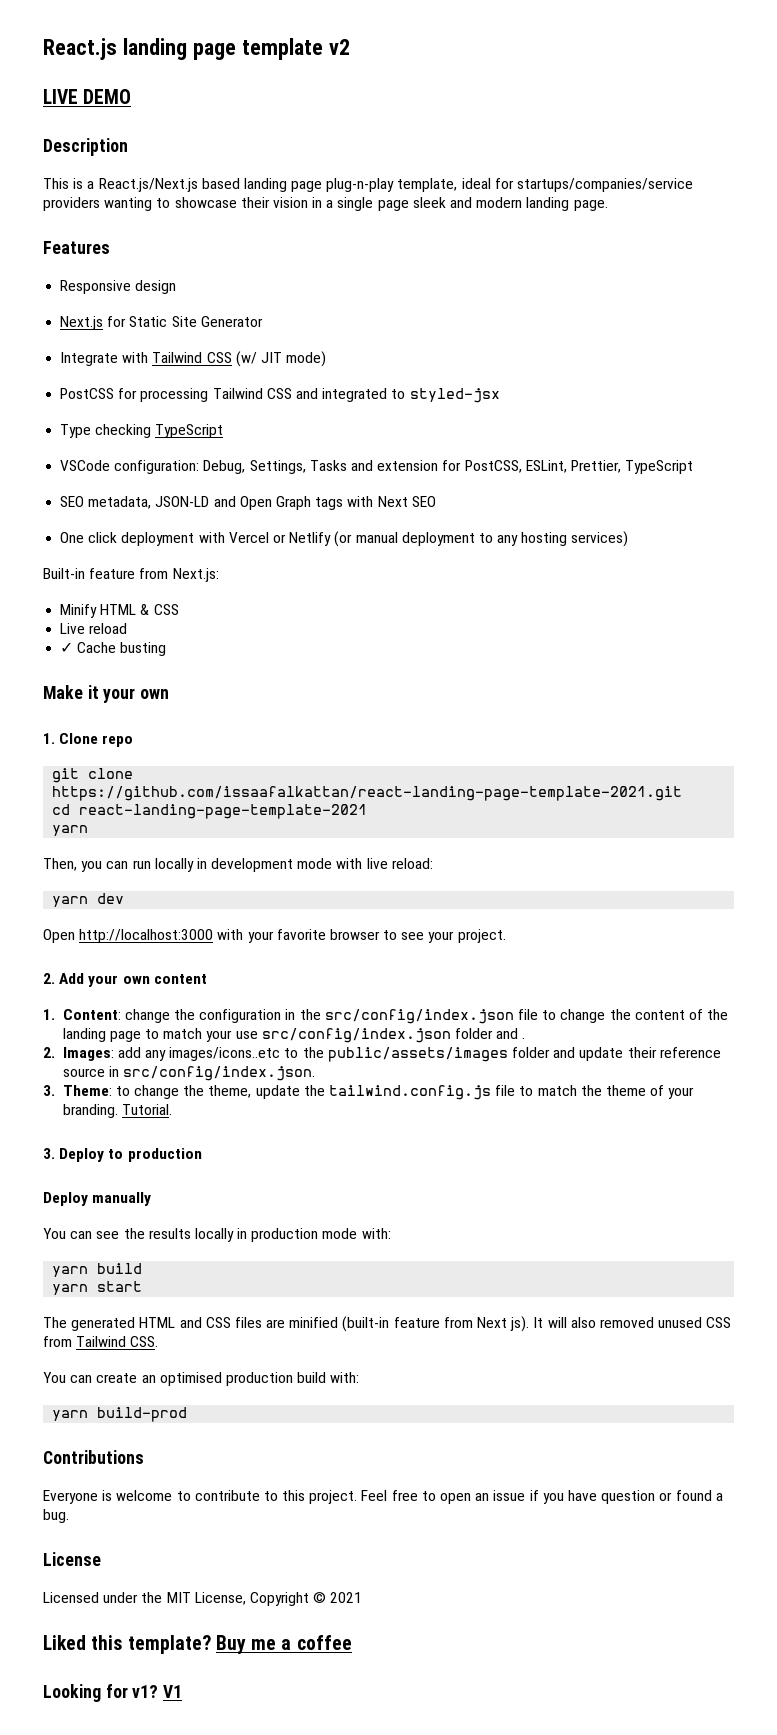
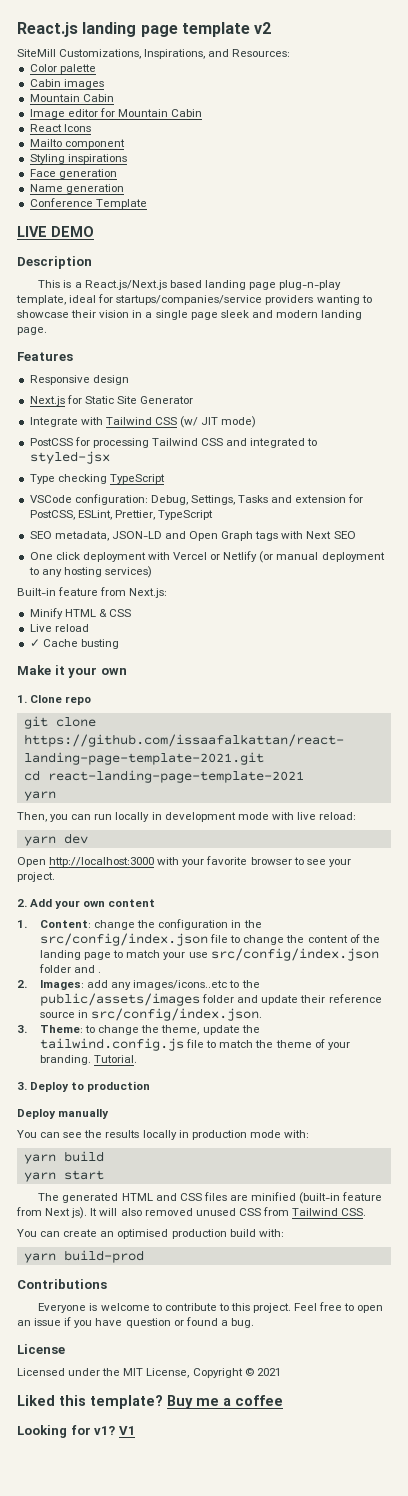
(350, 47) none -> [17,49,291,59] [29,64,96,74] [29,79,104,89] [29,94,114,102] [29,108,203,119] [29,124,91,132] [29,139,125,149] [29,154,127,164] [29,169,117,179] [29,184,124,194] [29,198,147,209] // SiteMill Customizations, Inspirations, and Resources: // Color palette // Cabin images // Mountain Cabin // Image editor for Mountain Cabin // React Icons // Mailto component // Styling inspirations // Face generation // Name generation // Conference Template

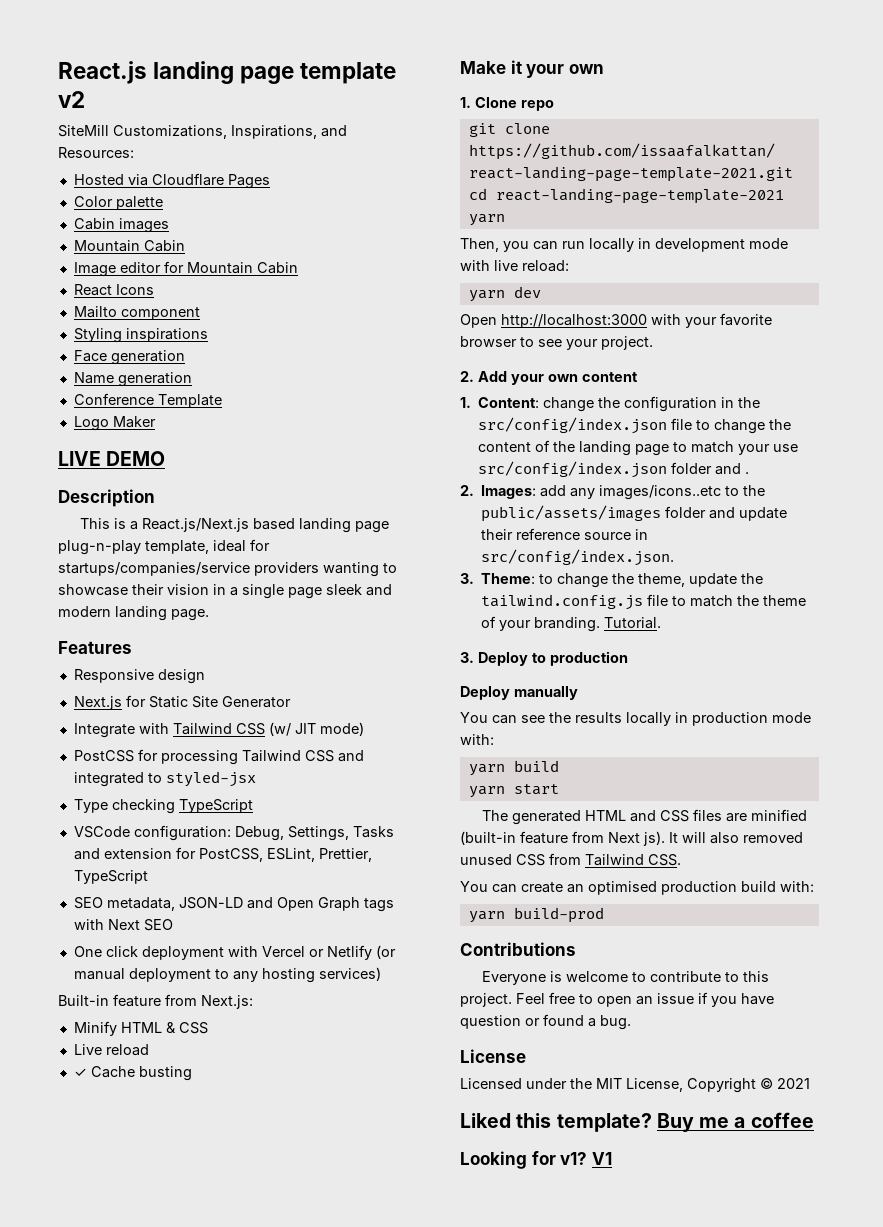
(291, 53) none -> [73,173,270,189] // Hosted via Cloudflare Pages
(147, 204) none -> [73,416,156,431] // Logo Maker

